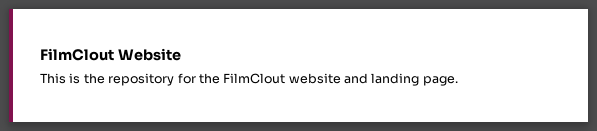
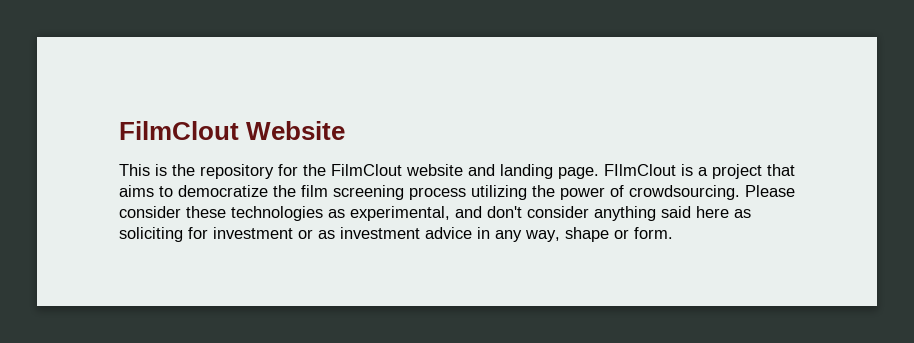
(458, 81) none -> [604,164,795,179] [119,185,795,200] [119,206,751,221] [119,227,673,242] FIlmClout is a project that aims to democratize the film screening process utilizing the power of crowdsourcing. Please consider these technologies as experimental, and don't consider anything said here as soliciting for investment or as investment advice in any way, shape or form.

